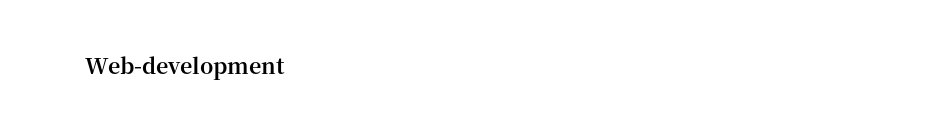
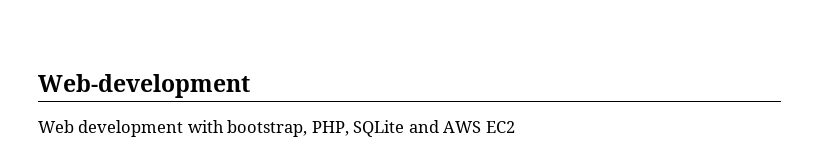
(285, 68) none -> [38,120,515,137] // Web development with bootstrap, PHP, SQLite and AWS EC2

